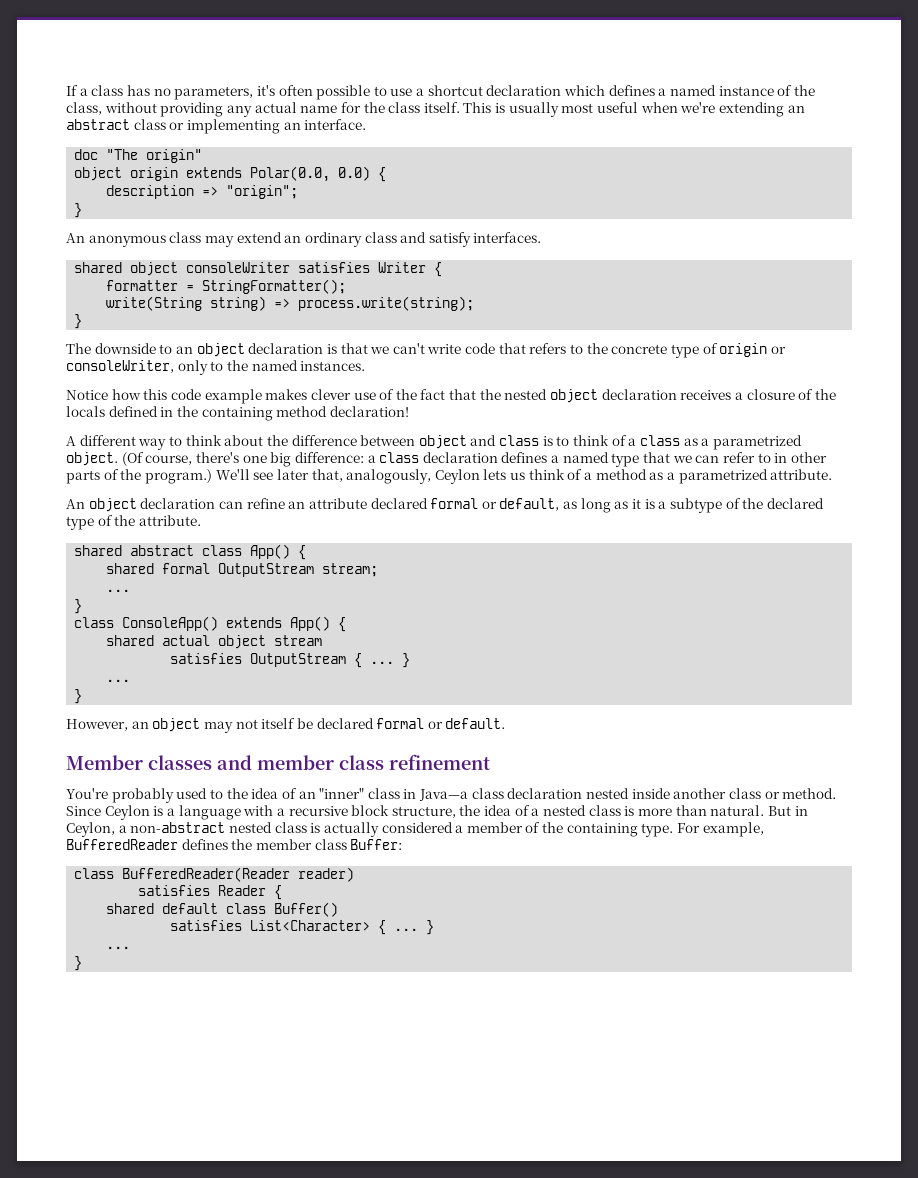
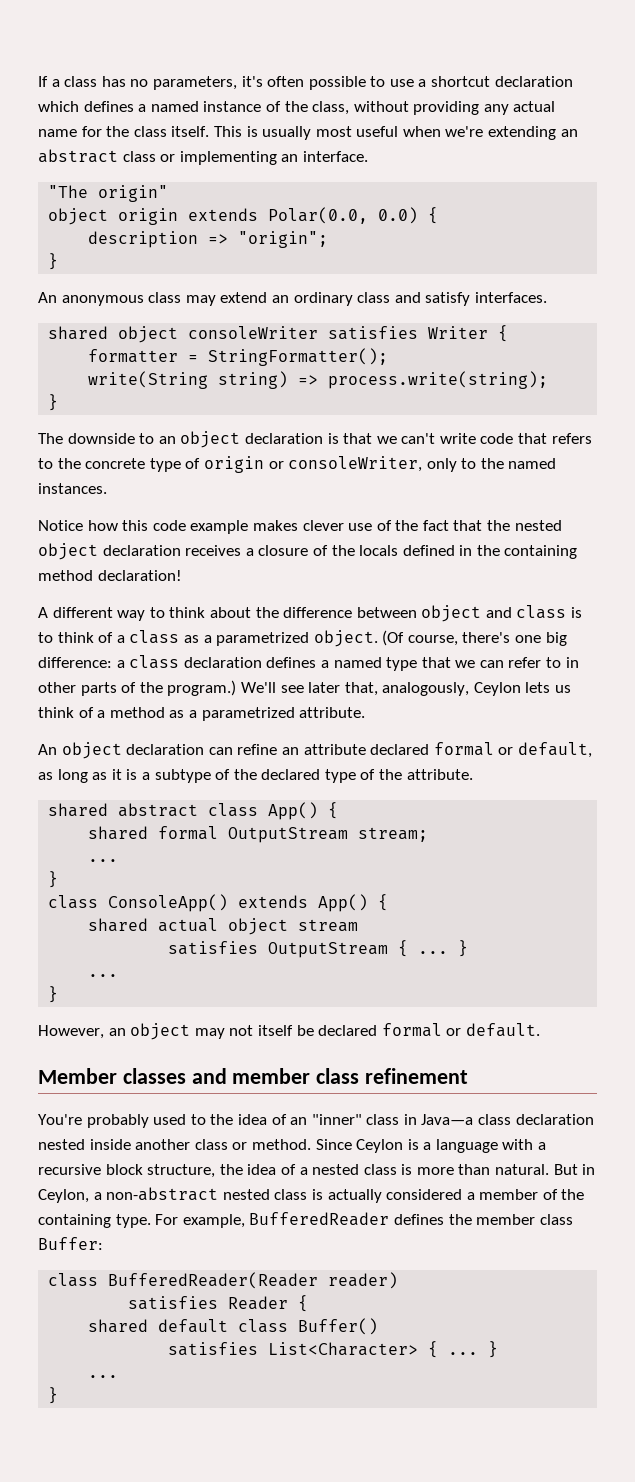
[74,149,99,160] doc -> (368, 156) none

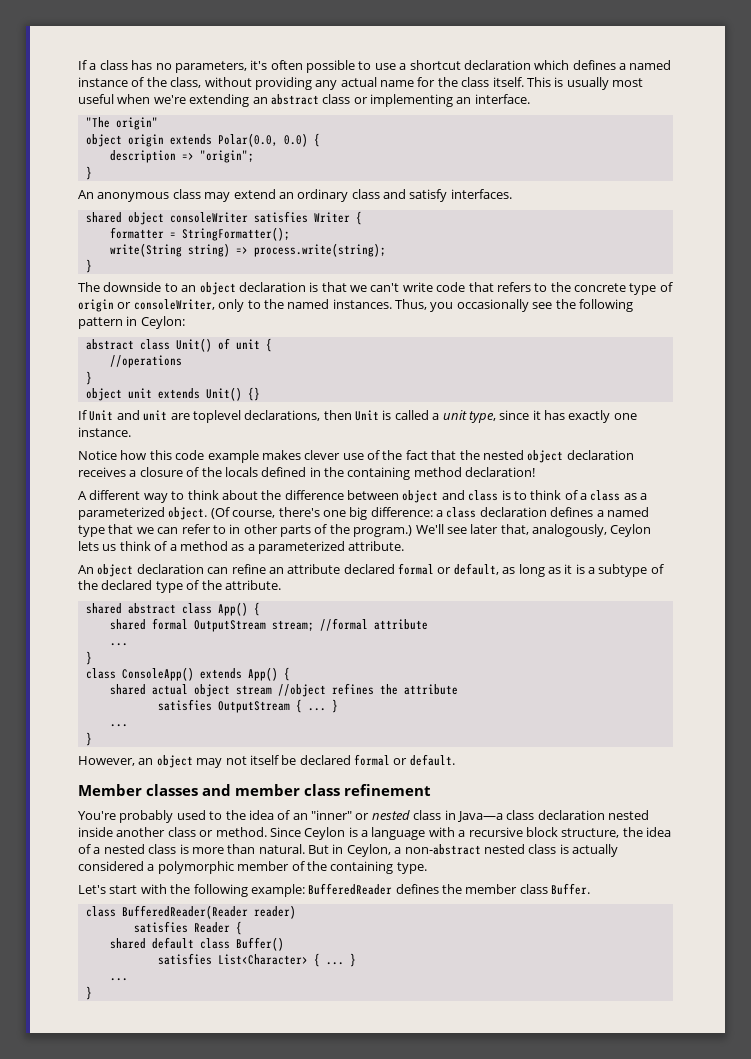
(107, 488) none -> [395,299,633,312] [78,316,185,329] [85,338,272,352] [109,355,182,368] [85,371,92,385] [85,387,260,401] [78,410,637,423] [78,427,131,437] Thus, you occasionally see the following pattern in Ceylon: // abstract class Unit() of unit { // //operations // } // object unit extends Unit() {} // If Unit and unit are toplevel declarations, then Unit is called a unit type, since it has exactly one instance.
[216,632,310,646] parametrized -> [78,507,165,520] parameterized
[201,707,295,721] parametrized -> [258,541,345,554] parameterized
(429, 834) none -> [319,618,428,631] //formal attribute
(359, 925) none -> [277,683,458,697] //object refines the attribute
(362, 1119) none -> [355,810,410,820] or nested
(475, 1196) none -> [157,861,234,874] polymorphic
[155,1214,245,1228] For example, -> [78,884,305,897] // Let's start with the following example:
[38,1237,103,1250] Buffer: -> [551,883,591,895] Buffer.

